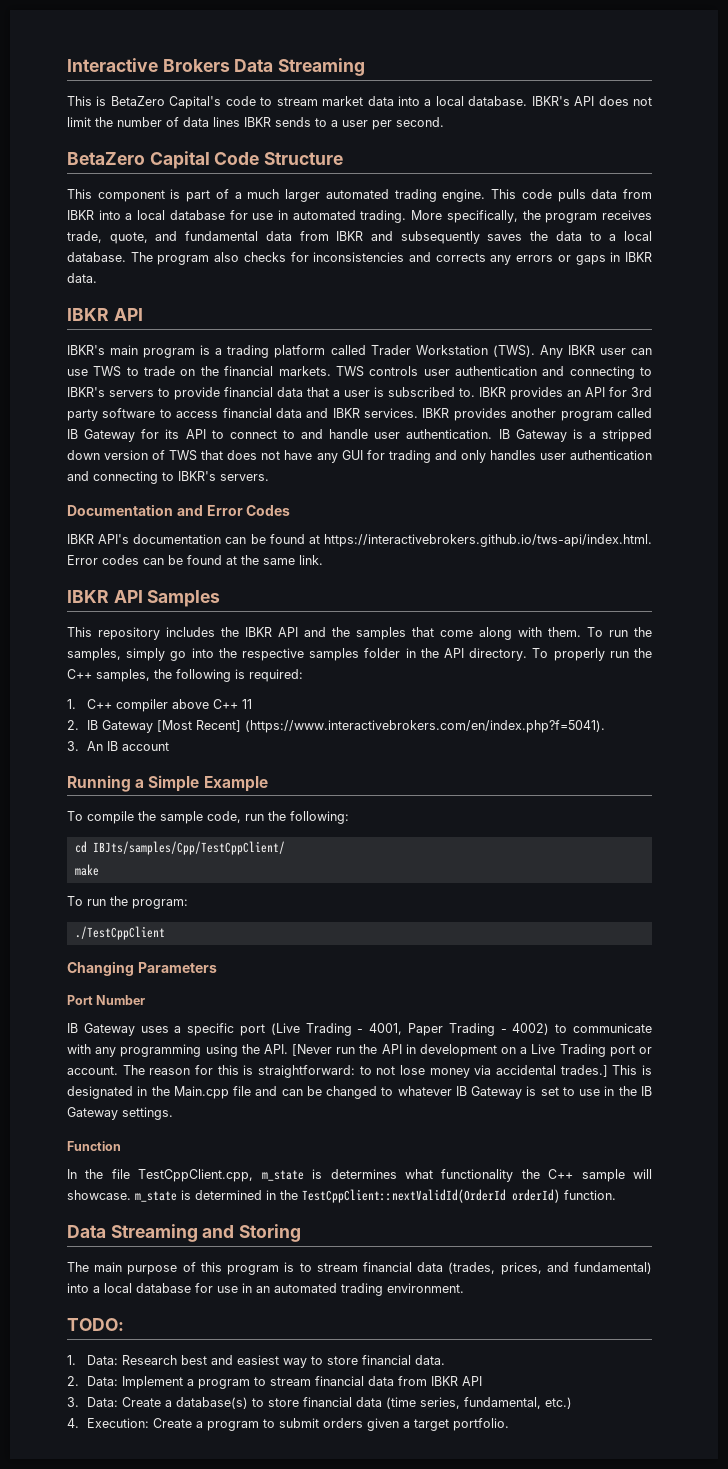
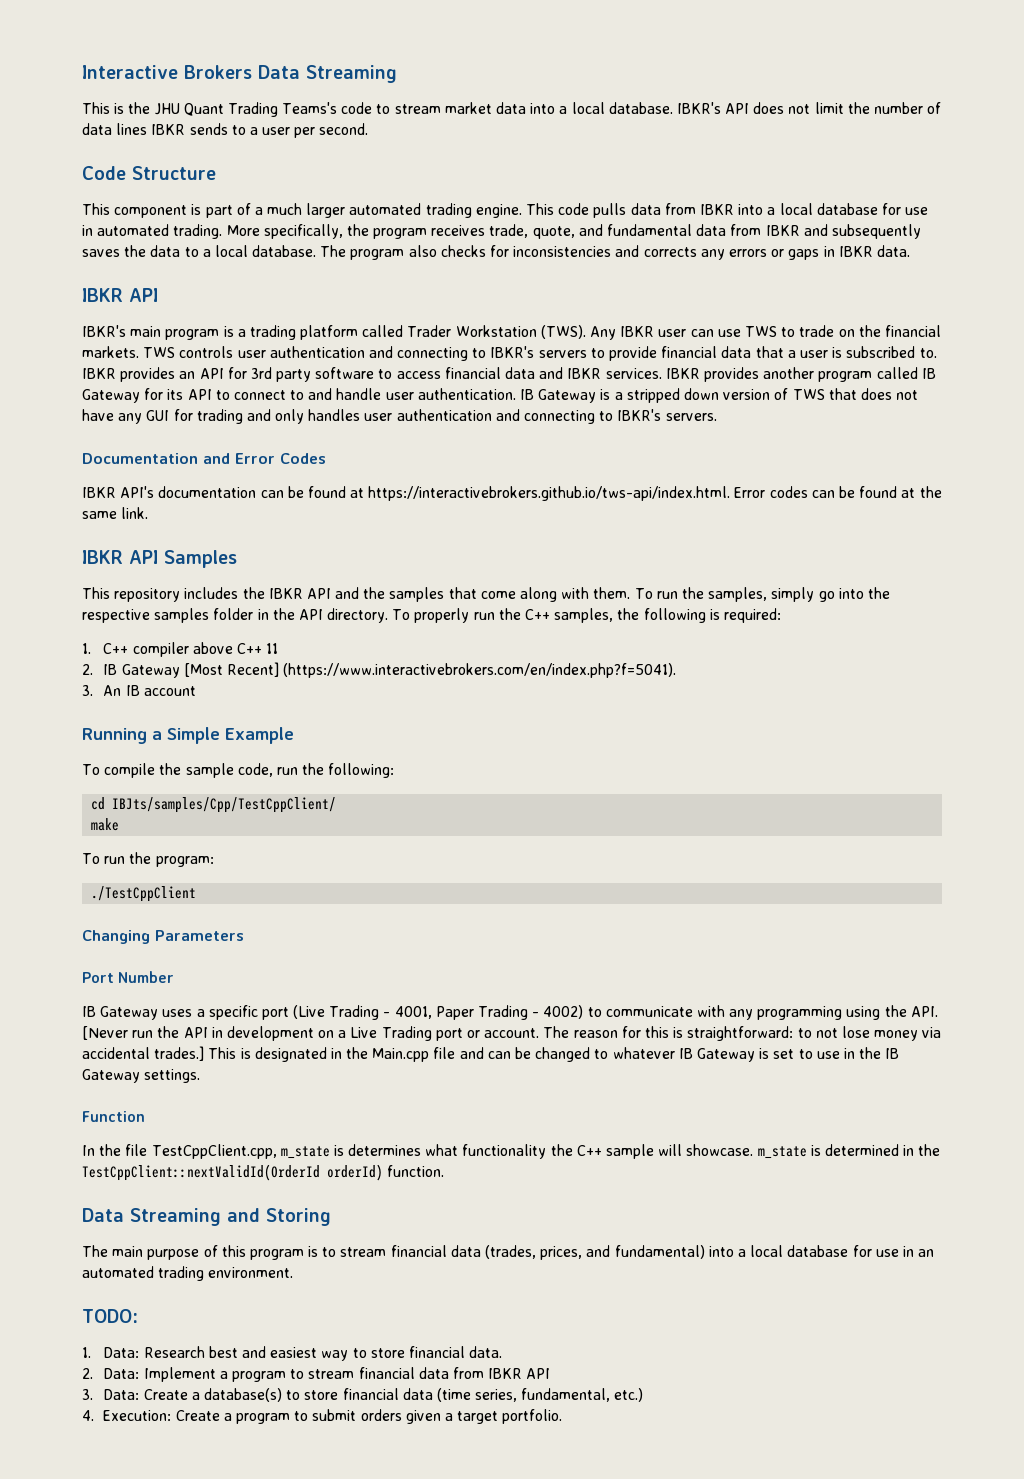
[110,96,222,109] BetaZero Capital's -> [128,102,338,117] the JHU Quant Trading Teams's
[67,151,210,169] BetaZero Capital -> (369, 129) none

